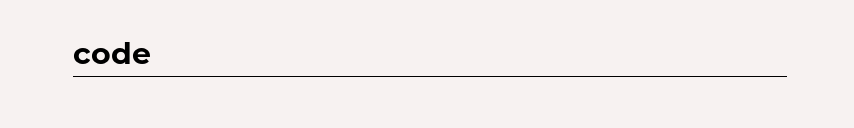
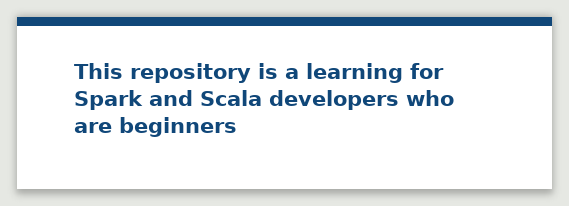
[73,42,151,64] code -> [74,63,444,83] [74,90,454,110] [74,117,237,137] This repository is a learning for Spark and Scala developers who are beginners

